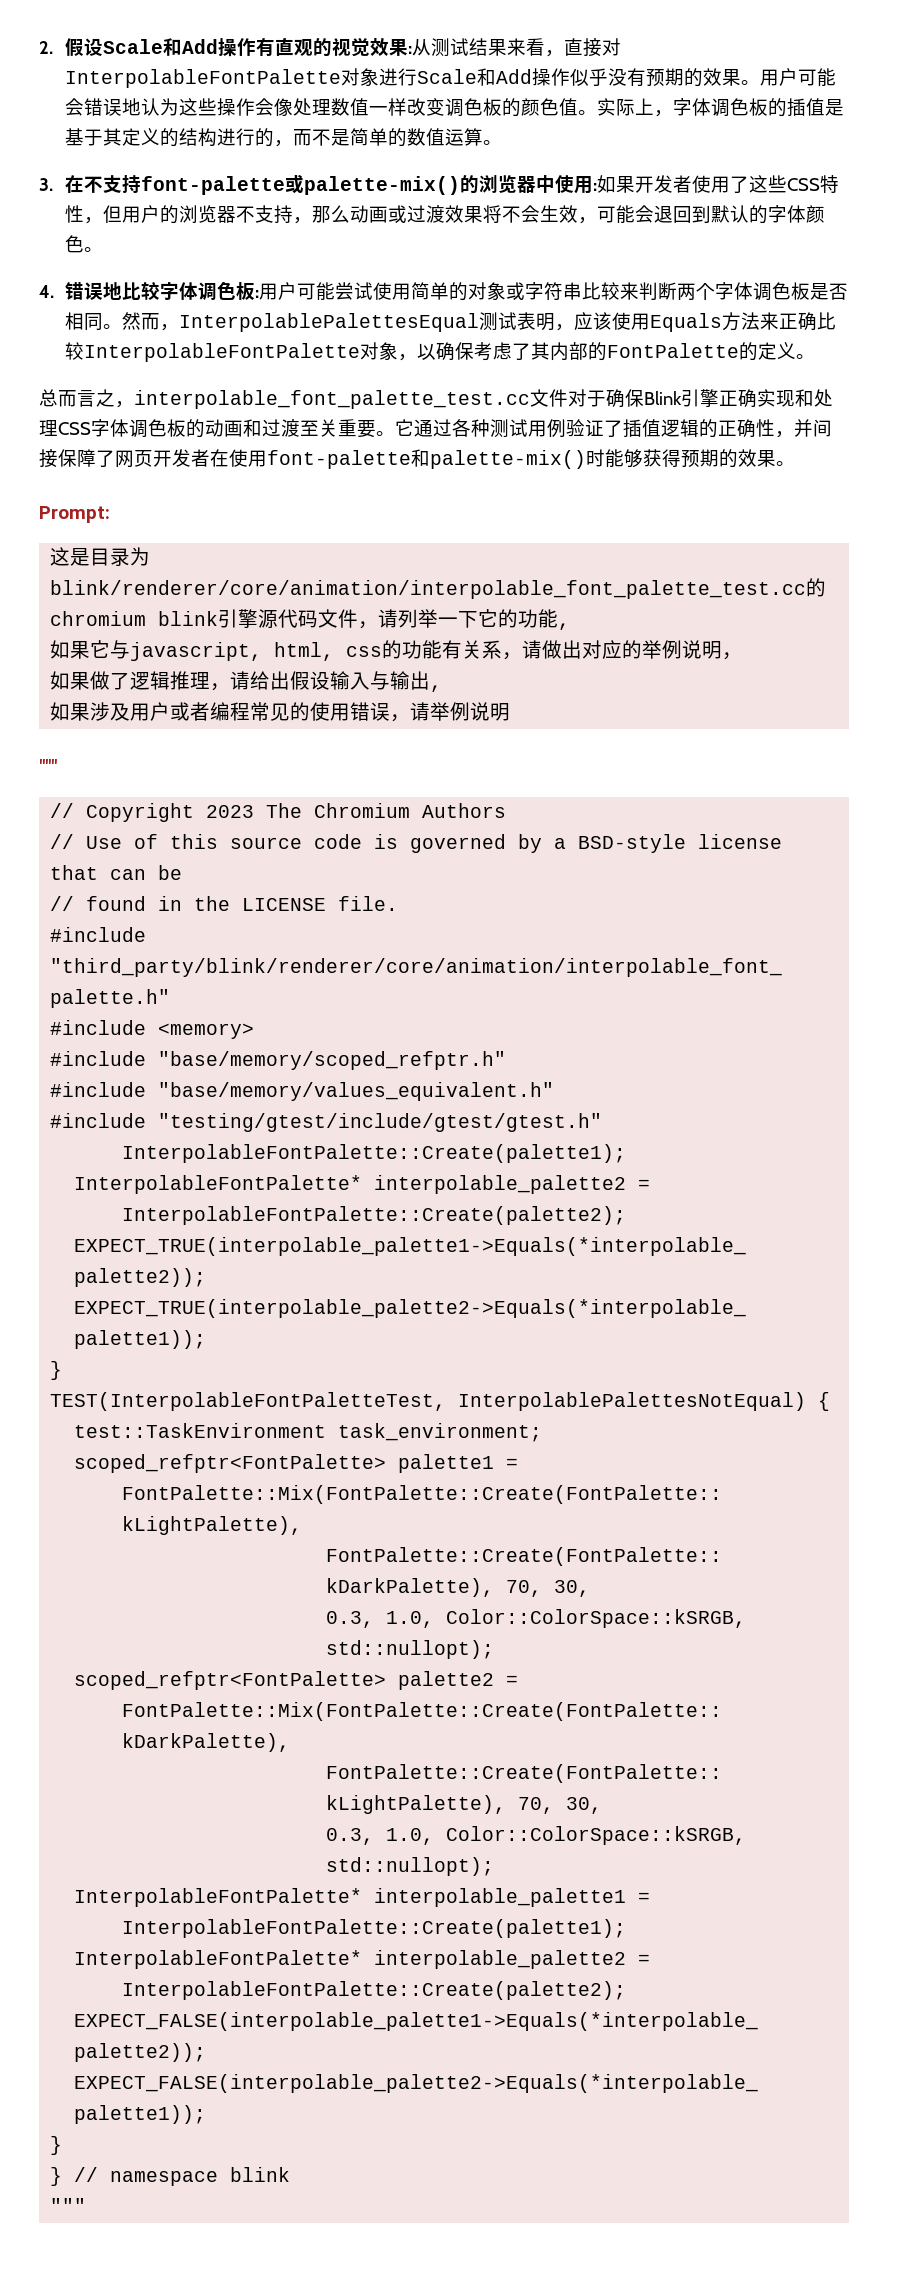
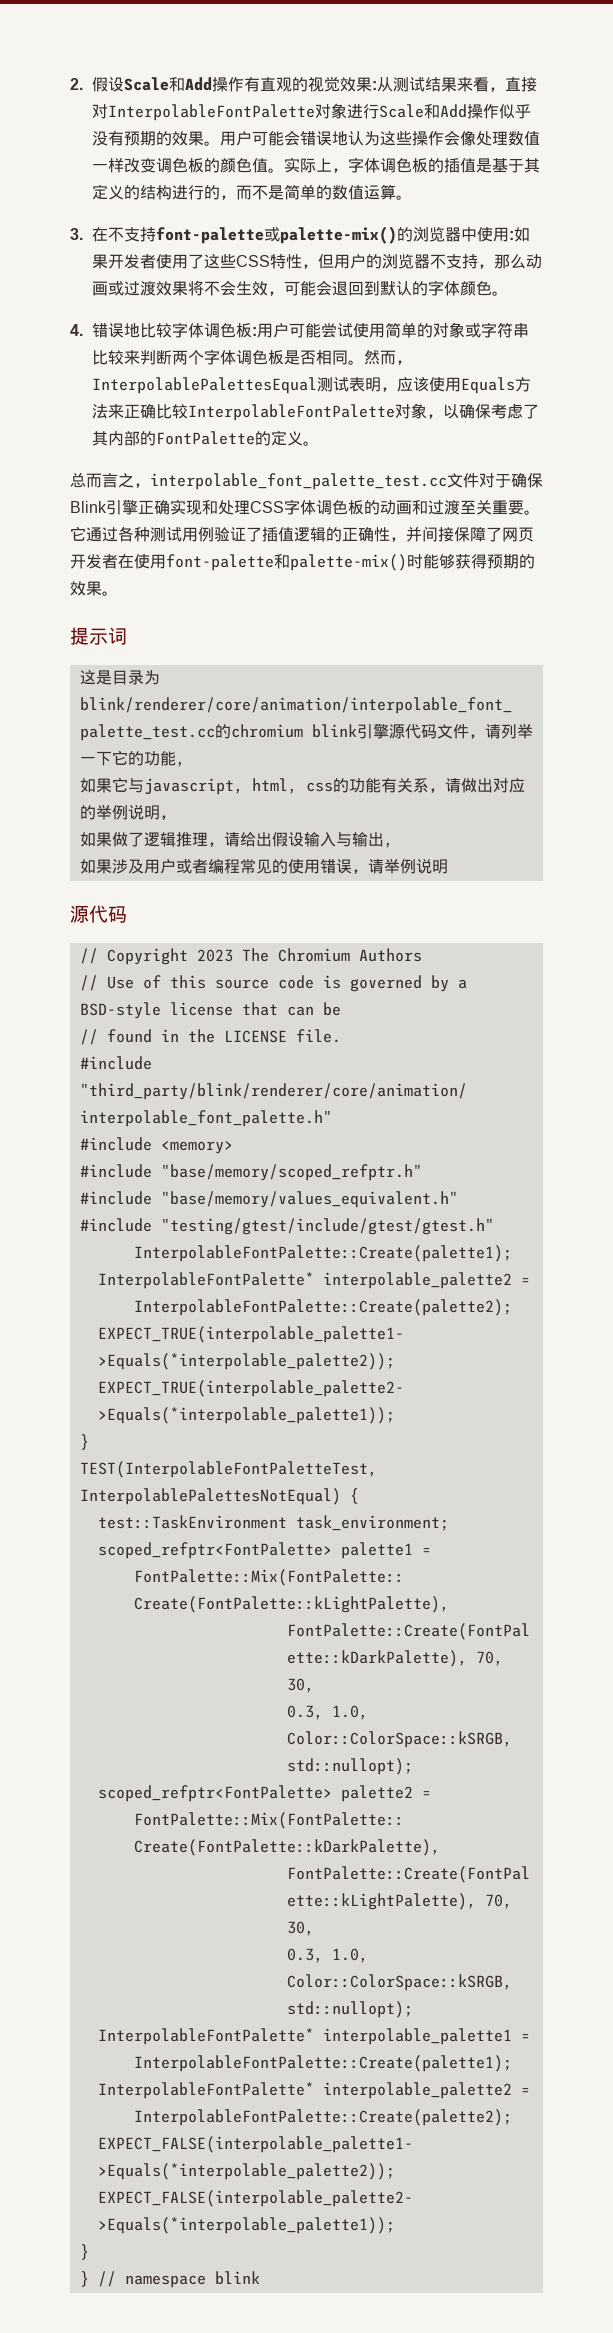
[39,506,110,523] Prompt: -> [70,627,127,645] 提示词
[39,759,57,773] """ -> [70,905,127,923] 源代码
[50,2198,87,2213] // """ -> (260, 2278) none

